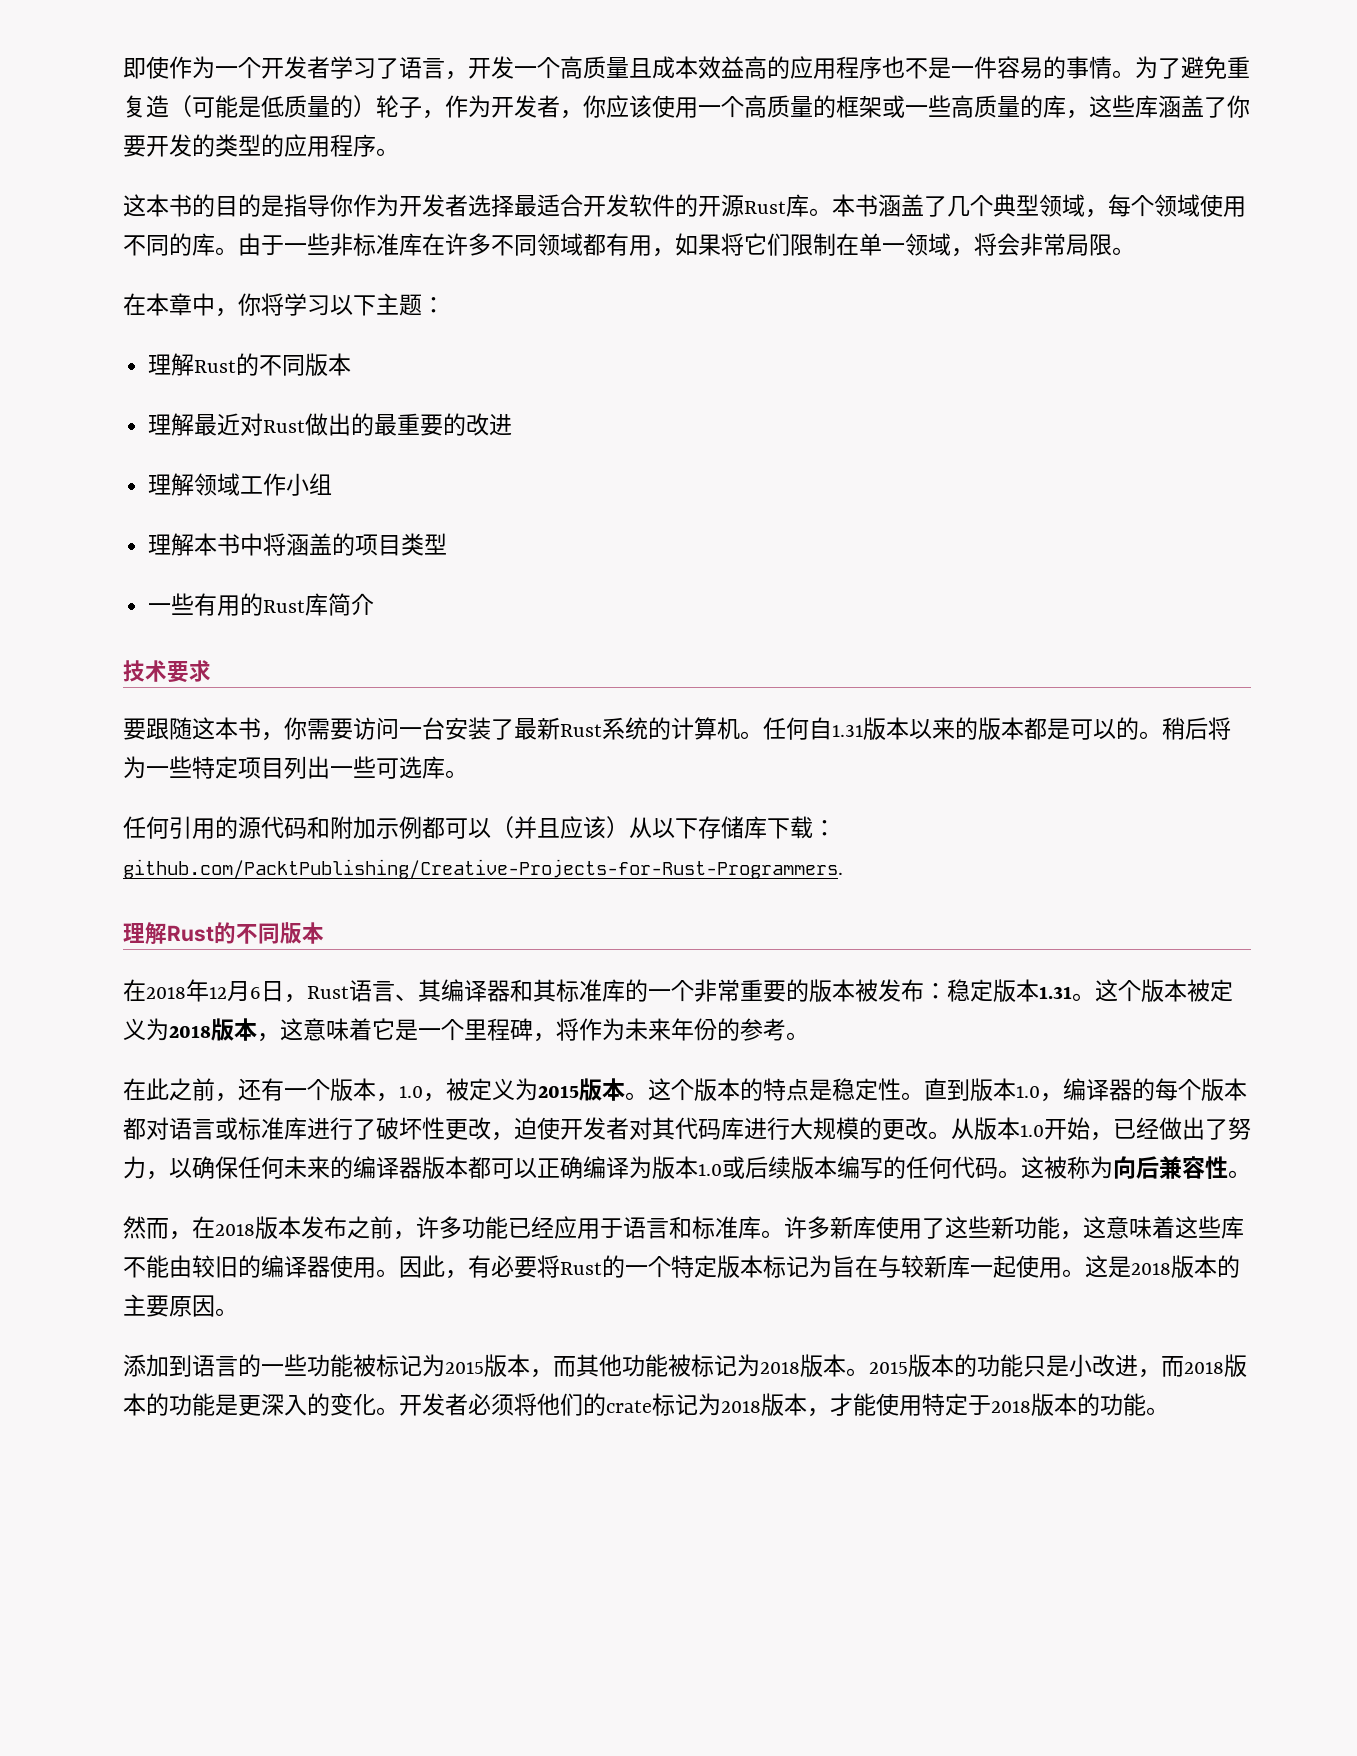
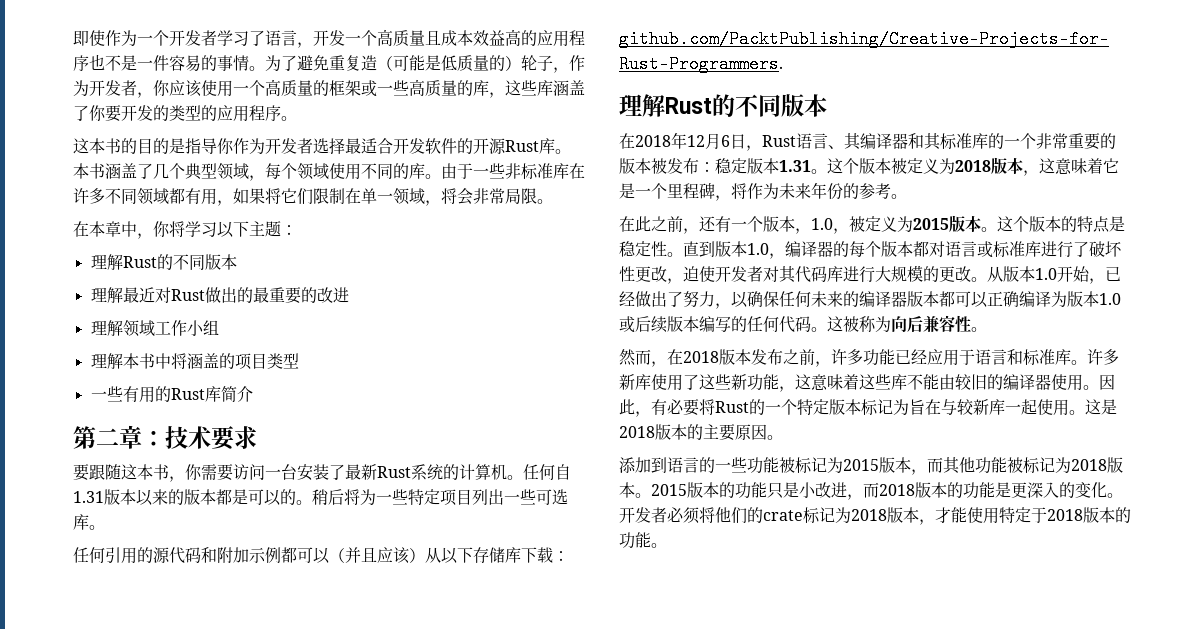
(375, 604) none -> [73,425,165,449] 第二章：

